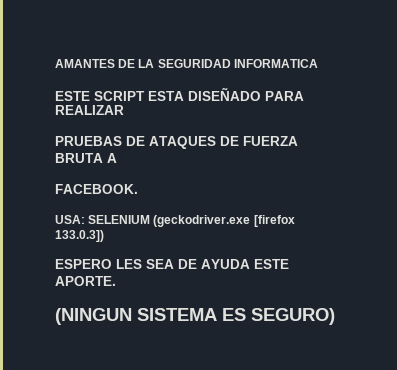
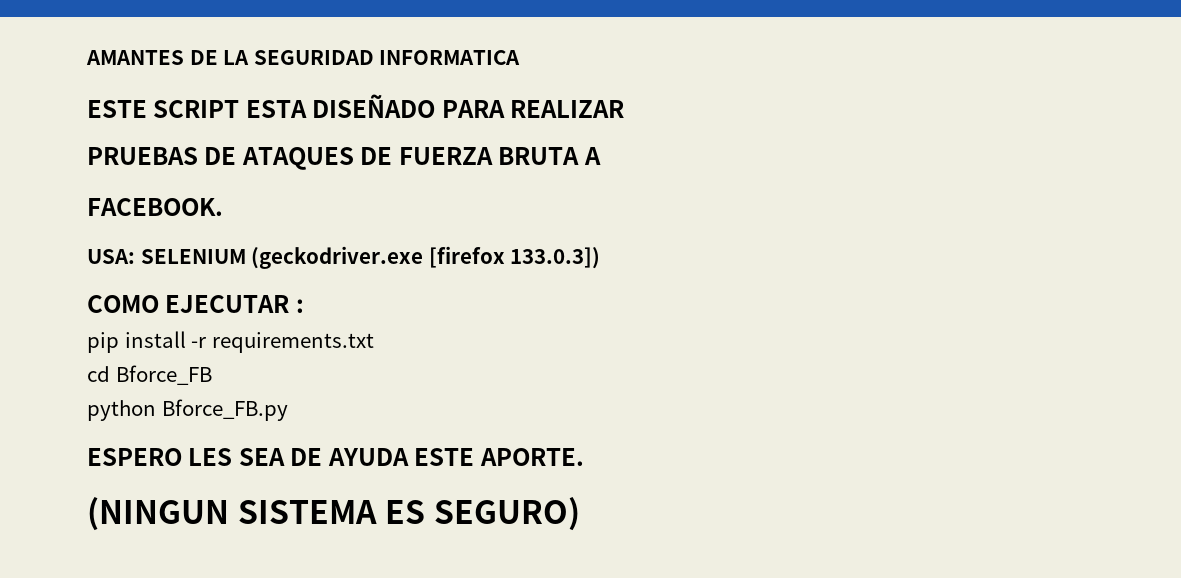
(104, 236) none -> [87,295,304,313] [87,331,374,353] [87,365,212,385] [87,399,288,421] // COMO EJECUTAR : // pip install -r requirements.txt // cd Bforce_FB // python Bforce_FB.py

